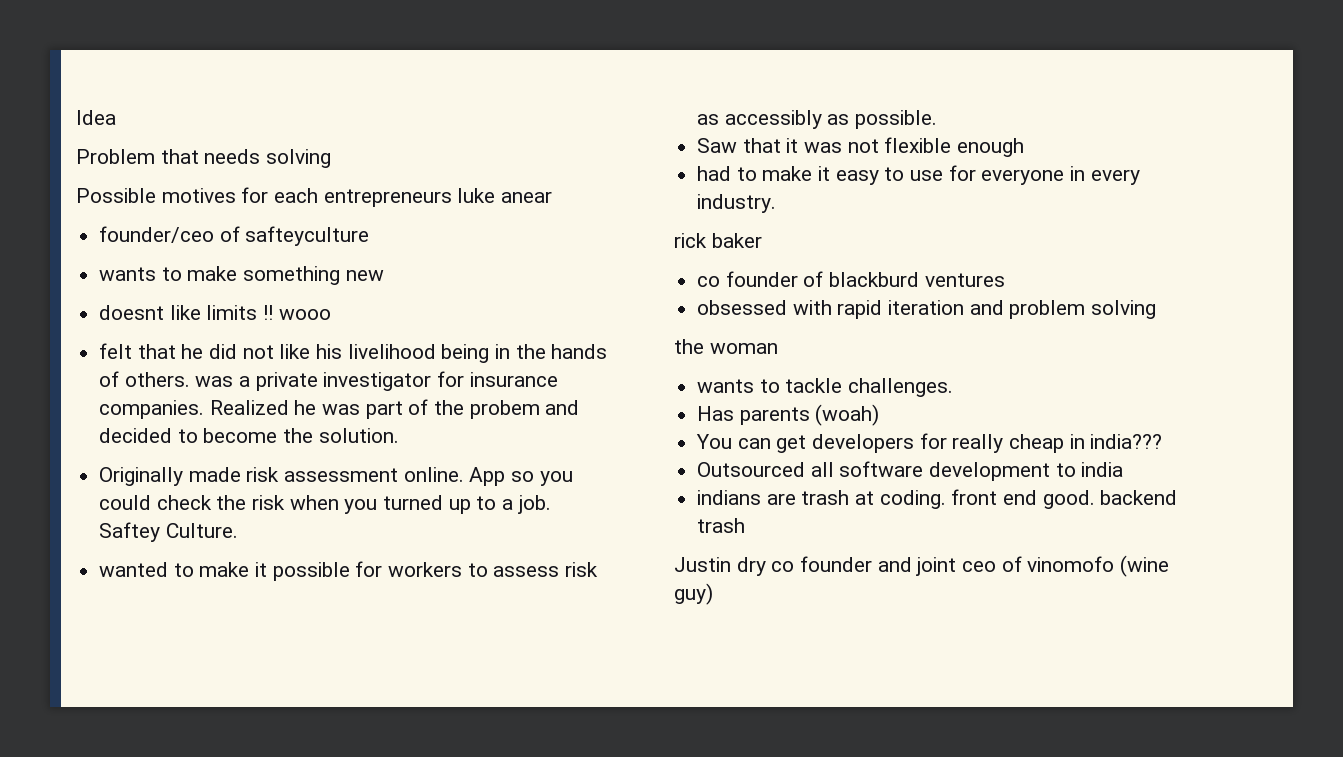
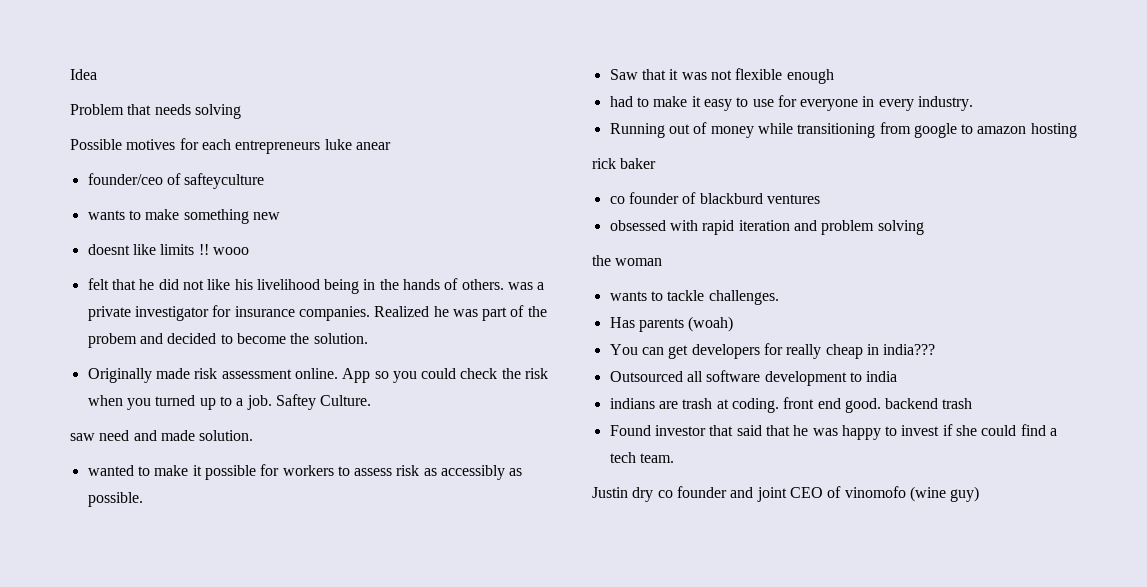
(238, 530) none -> [70,430,254,441] // saw need and made solution.
(777, 203) none -> [609,122,1077,138] // Running out of money while transitioning from google to amazon hosting
(746, 525) none -> [609,424,1058,440] [609,452,674,463] // Found investor that said that he was happy to invest if she could find a tech team.
[962,561,997,572] ceo -> [789,487,823,498] CEO

